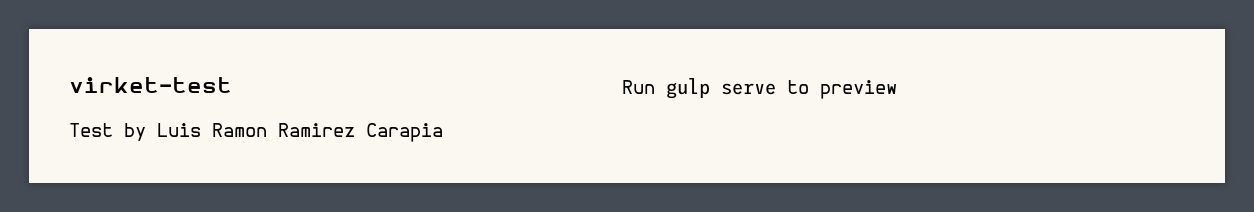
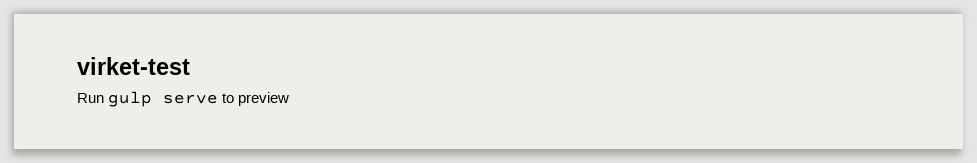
[69,123,443,142] // Test by Luis Ramon Ramirez Carapia -> (190, 66) none

